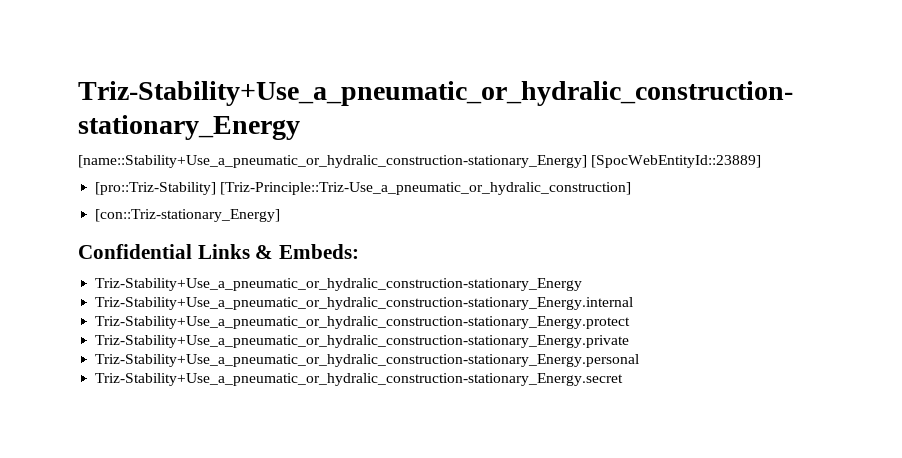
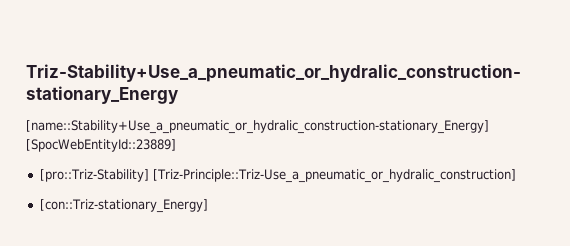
[78,244,360,259] [95,278,583,291] [95,297,634,310] [95,316,631,329] [95,335,630,348] [95,354,640,367] [95,373,624,386] // Confidential Links & Embeds: // Triz-Stability+Use_a_pneumatic_or_hydralic_construction-stationary_Energy // Triz-Stability+Use_a_pneumatic_or_hydralic_construction-stationary_Energy.internal // Triz-Stability+Use_a_pneumatic_or_hydralic_construction-stationary_Energy.protect // Triz-Stability+Use_a_pneumatic_or_hydralic_construction-stationary_Energy.private // Triz-Stability+Use_a_pneumatic_or_hydralic_construction-stationary_Energy.personal // Triz-Stability+Use_a_pneumatic_or_hydralic_construction-stationary_Energy.secret -> (208, 206) none

